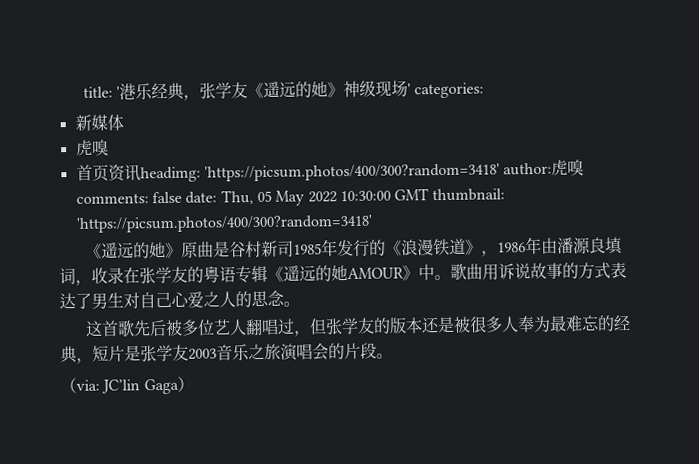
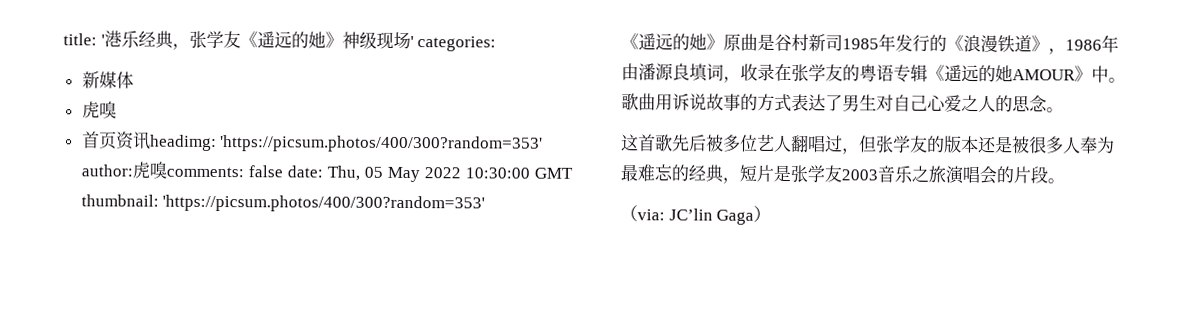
[203,163,500,182] 'https://picsum.photos/400/300?random=3418' -> [220,135,544,153] 'https://picsum.photos/400/300?random=353'
[75,214,372,233] 'https://picsum.photos/400/300?random=3418' -> [162,194,486,213] 'https://picsum.photos/400/300?random=353'

